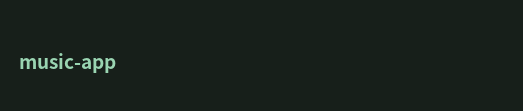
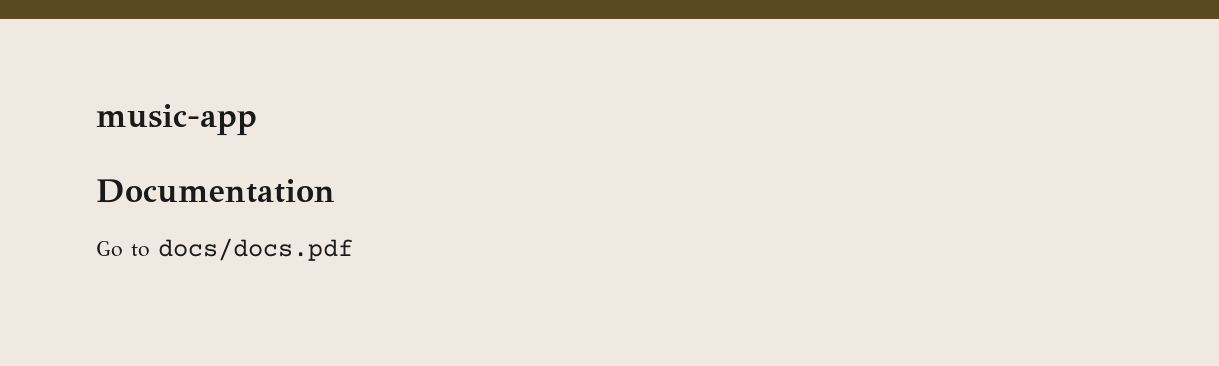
(116, 63) none -> [96,179,335,203] [96,238,353,261] // Documentation // Go to docs/docs.pdf

